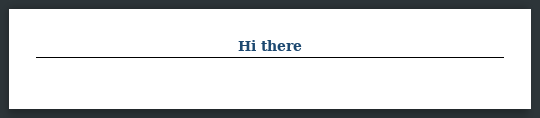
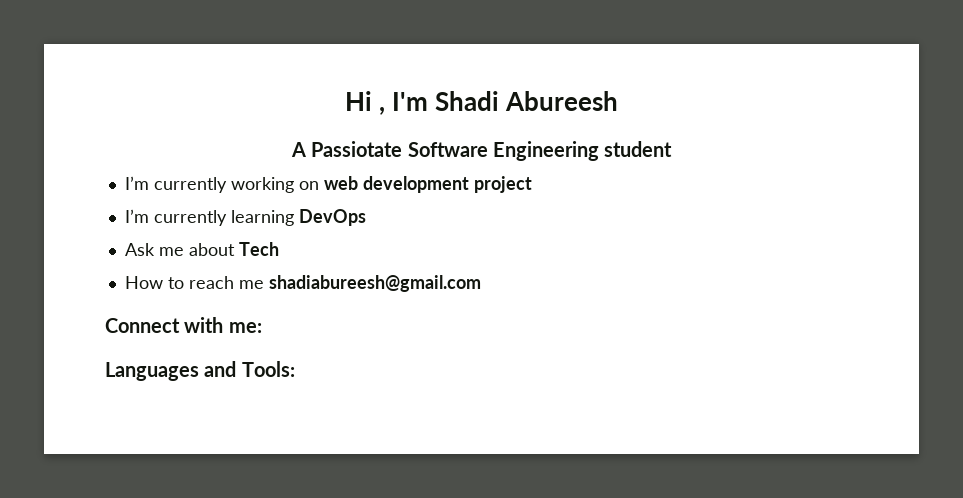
[261,40,302,51] there -> [379,91,618,115] [290,141,673,161] [124,176,532,193] [124,209,366,226] [124,242,279,256] [124,275,481,292] [105,317,262,333] [105,361,295,381] , I'm Shadi Abureesh // A Passiotate Software Engineering student // I’m currently working on web development project // I’m currently learning DevOps // Ask me about Tech // How to reach me shadiabureesh@gmail.com // Connect with me: // Languages and Tools:

